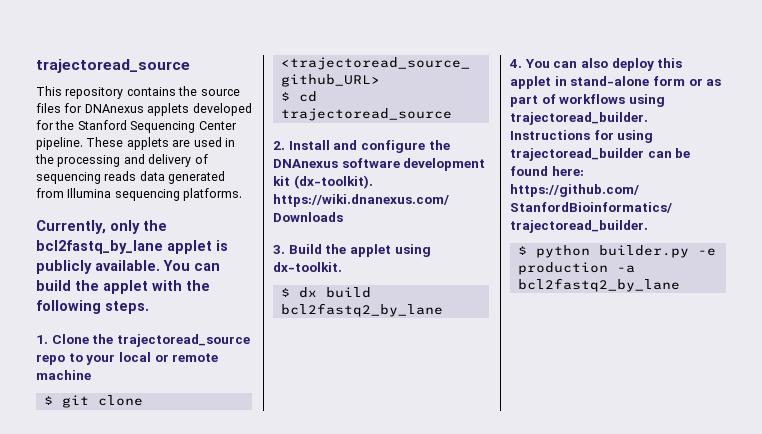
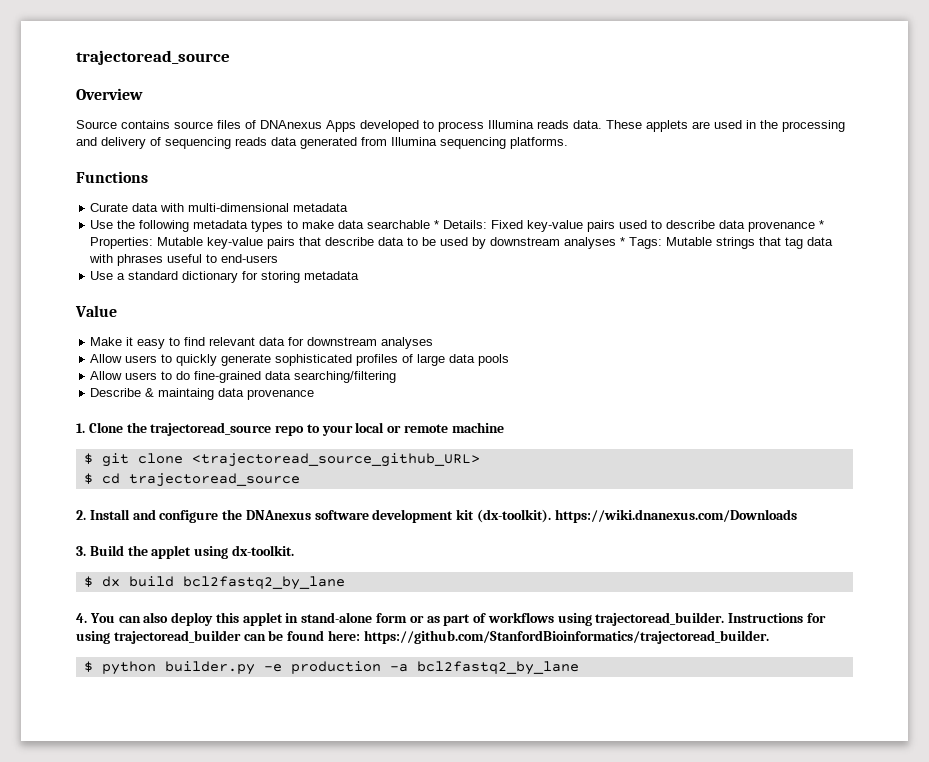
[36,59,190,73] [36,86,240,99] [36,103,252,116] [36,120,237,133] [36,137,83,150] trajectoread_source // This repository contains the source files for DNAnexus applets developed for the Stanford Sequencing Center pipeline. -> [76,50,230,65] [76,88,143,100] [76,120,602,132] trajectoread_source // Overview // Source contains source files of DNAnexus Apps developed to process Illumina reads data.
[36,220,167,234] [36,240,228,254] [36,260,220,274] [36,280,210,294] [36,300,149,314] Currently, only the bcl2fastq_by_lane applet is publicly available. You can build the applet with the following steps. -> [76,171,148,183] [90,203,349,212] [90,220,825,232] [90,237,834,249] [89,254,279,266] [90,271,360,283] [75,305,117,317] [90,337,434,349] [90,354,510,366] [90,371,397,383] [90,388,315,400] Functions // Curate data with multi-dimensional metadata // Use the following metadata types to make data searchable * Details: Fixed key-value pairs used to describe data provenance * Properties: Mutable key-value pairs that describe data to be used by downstream analyses * Tags: Mutable strings that tag data with phrases useful to end-users // Use a standard dictionary for storing metadata // Value // Make it easy to find relevant data for downstream analyses // Allow users to quickly generate sophisticated profiles of large data pools // Allow users to do fine-grained data searching/filtering // Describe & maintaing data provenance

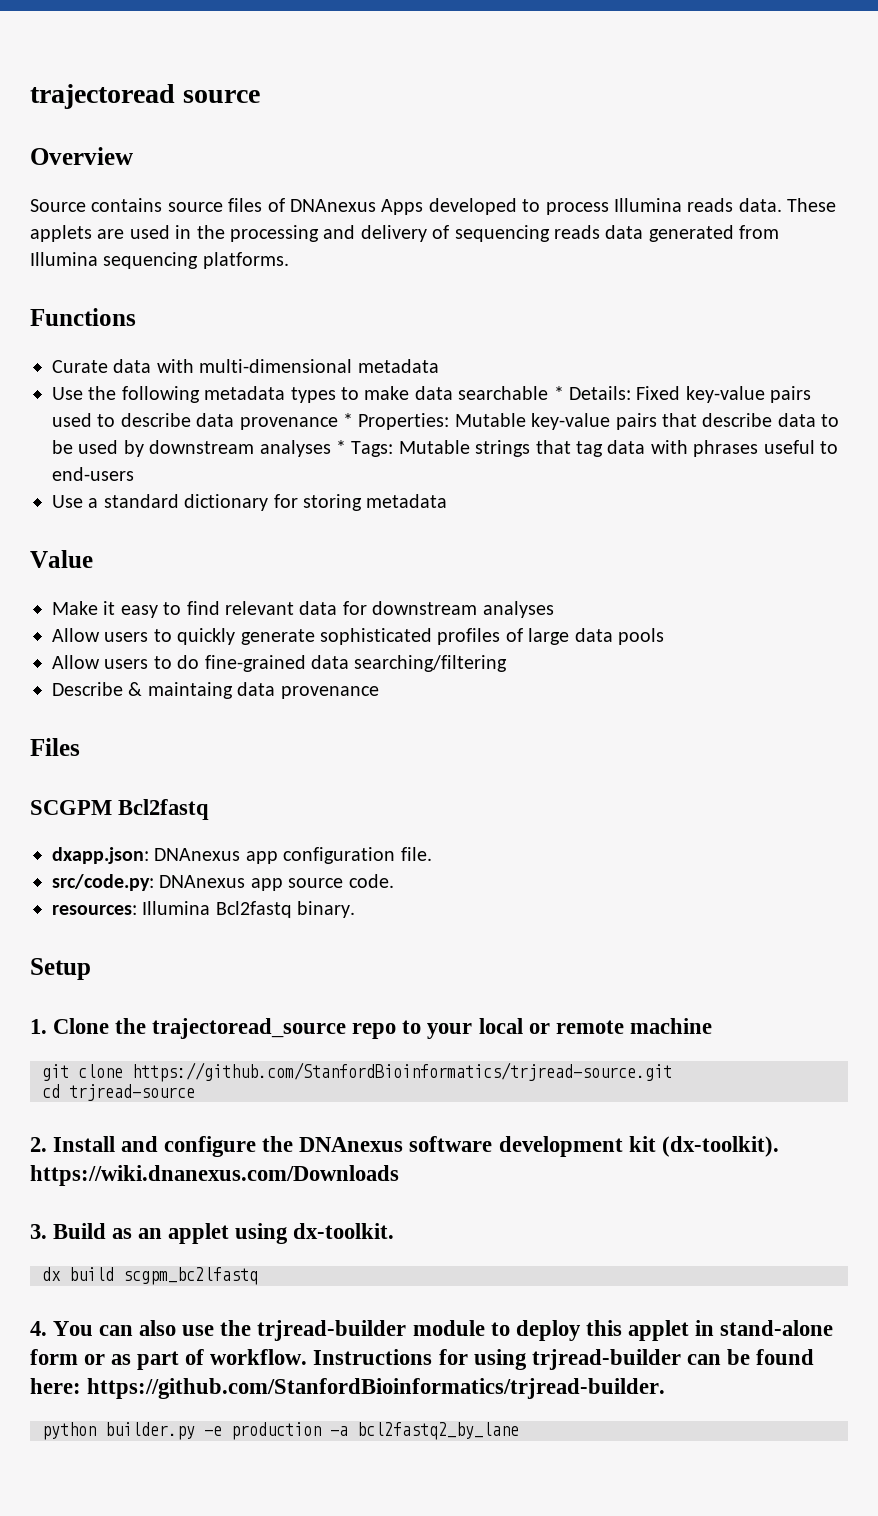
[76,50,230,65] trajectoread_source -> [30,84,260,109] trajectoread source
(315, 394) none -> [30,738,80,756] [30,799,210,820] [52,847,432,864] [52,874,394,891] [52,901,356,918] [30,958,91,980] // Files // SCGPM Bcl2fastq // dxapp.json: DNAnexus app configuration file. // src/code.py: DNAnexus app source code. // resources: Illumina Bcl2fastq binary. // Setup
[83,453,93,464] $ -> (712, 1026) none
[191,453,480,467] [83,473,300,487] <trajectoread_source_github_URL> // $ cd trajectoread_source -> [132,1062,672,1082] [42,1084,195,1101] https://github.com/StanfordBioinformatics/trjread-source.git // cd trjread-source
[127,545,148,556] the -> [112,1228,163,1239] as an
[83,576,93,587] $ -> (395, 1231) none
[182,576,345,590] bcl2fastq2_by_lane -> [123,1267,258,1285] scgpm_bc2lfastq
(169, 617) none -> [182,1320,510,1341] use the trjread-builder module to
[487,612,725,626] workflows using trajectoread_builder. -> [210,1349,308,1365] workflow.
[113,630,241,644] trajectoread_builder -> [531,1349,681,1370] trjread-builder
[363,630,769,644] [83,661,93,672] https://github.com/StanfordBioinformatics/trajectoread_builder. // $ -> [87,1378,666,1399] https://github.com/StanfordBioinformatics/trjread-builder. //

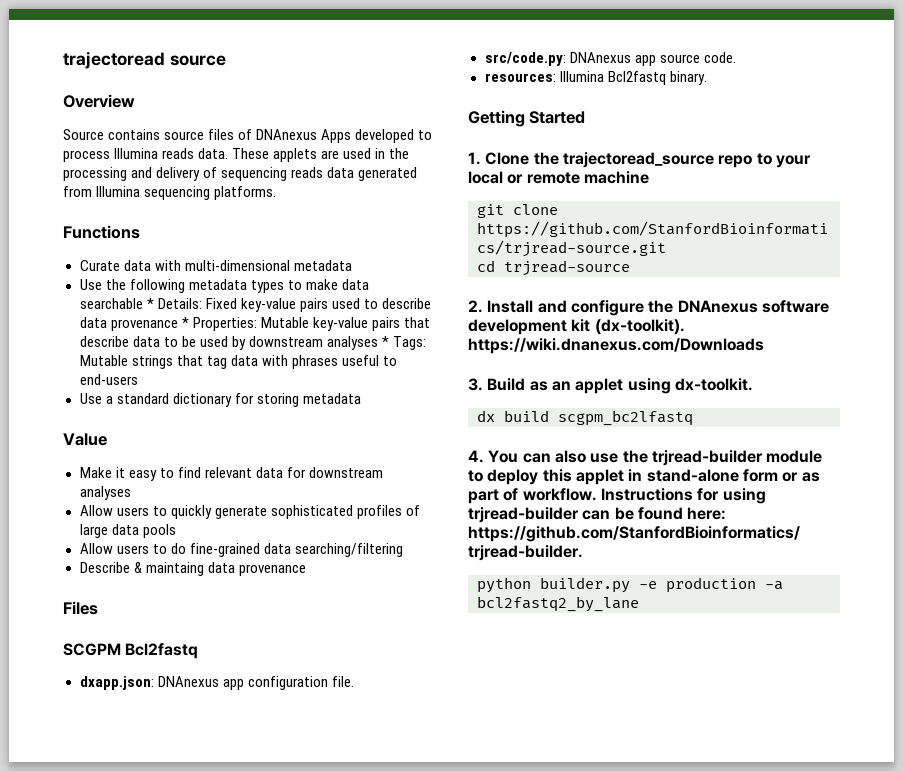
[30,958,91,980] Setup -> [468,110,586,127] Getting Started

